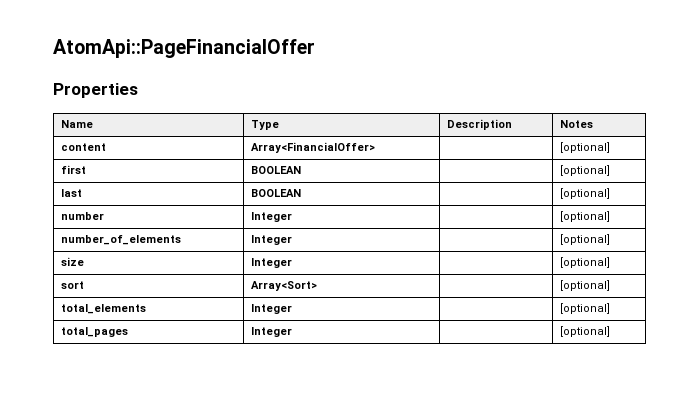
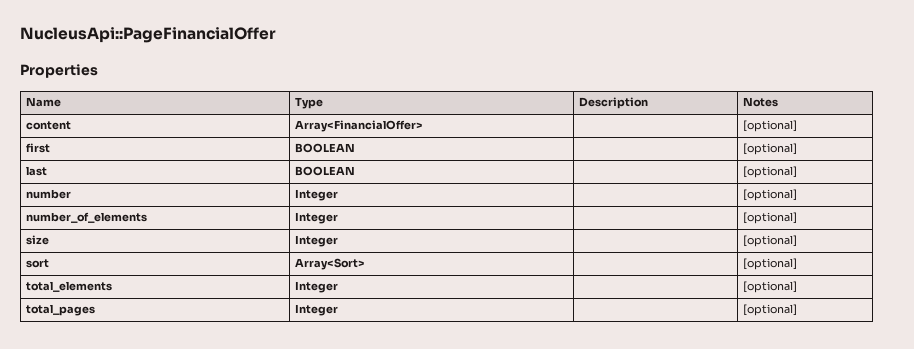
[53,39,315,58] AtomApi::PageFinancialOffer -> [20,27,276,43] NucleusApi::PageFinancialOffer

